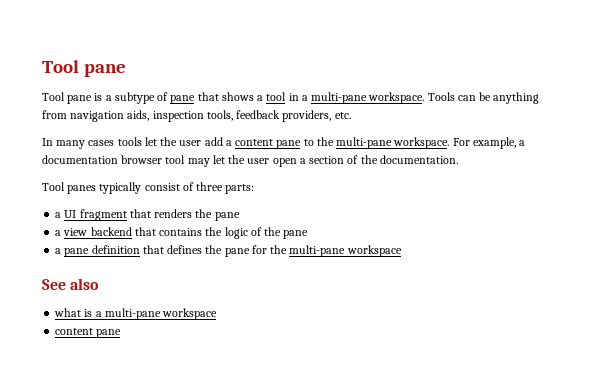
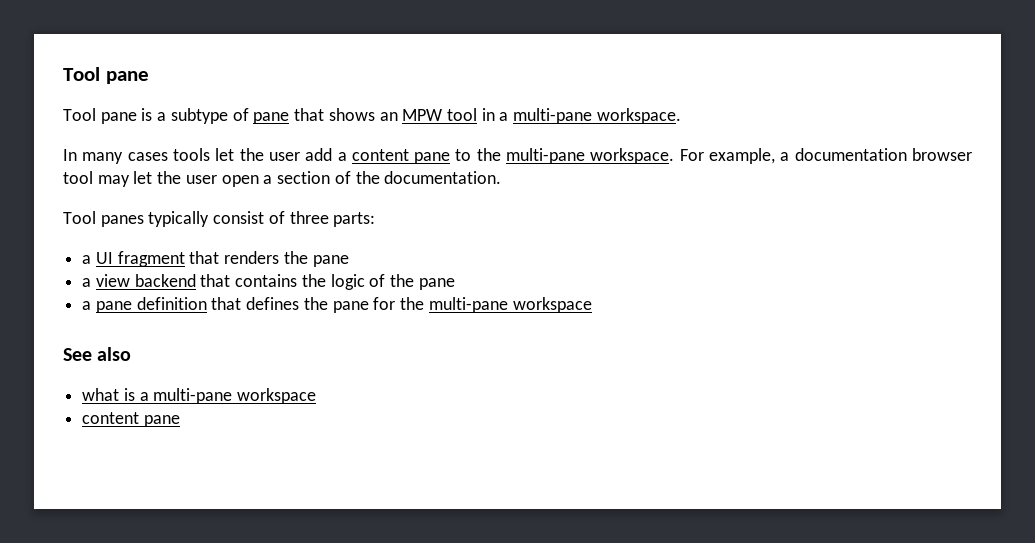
[257,95,264,101] a -> [379,109,443,121] an MPW
[427,92,540,104] [42,110,351,122] Tools can be anything from navigation aids, inspection tools, feedback providers, etc. -> (681, 116) none

